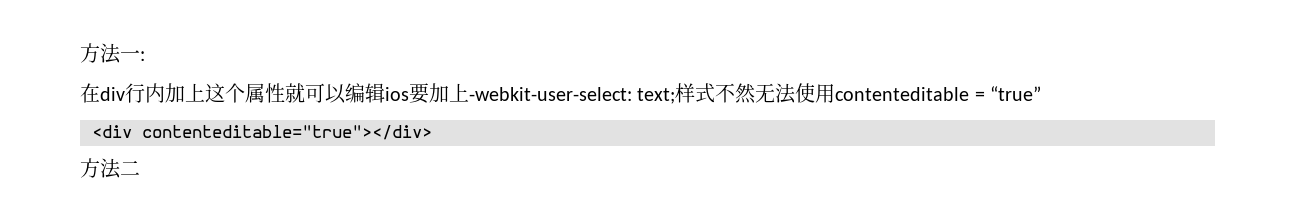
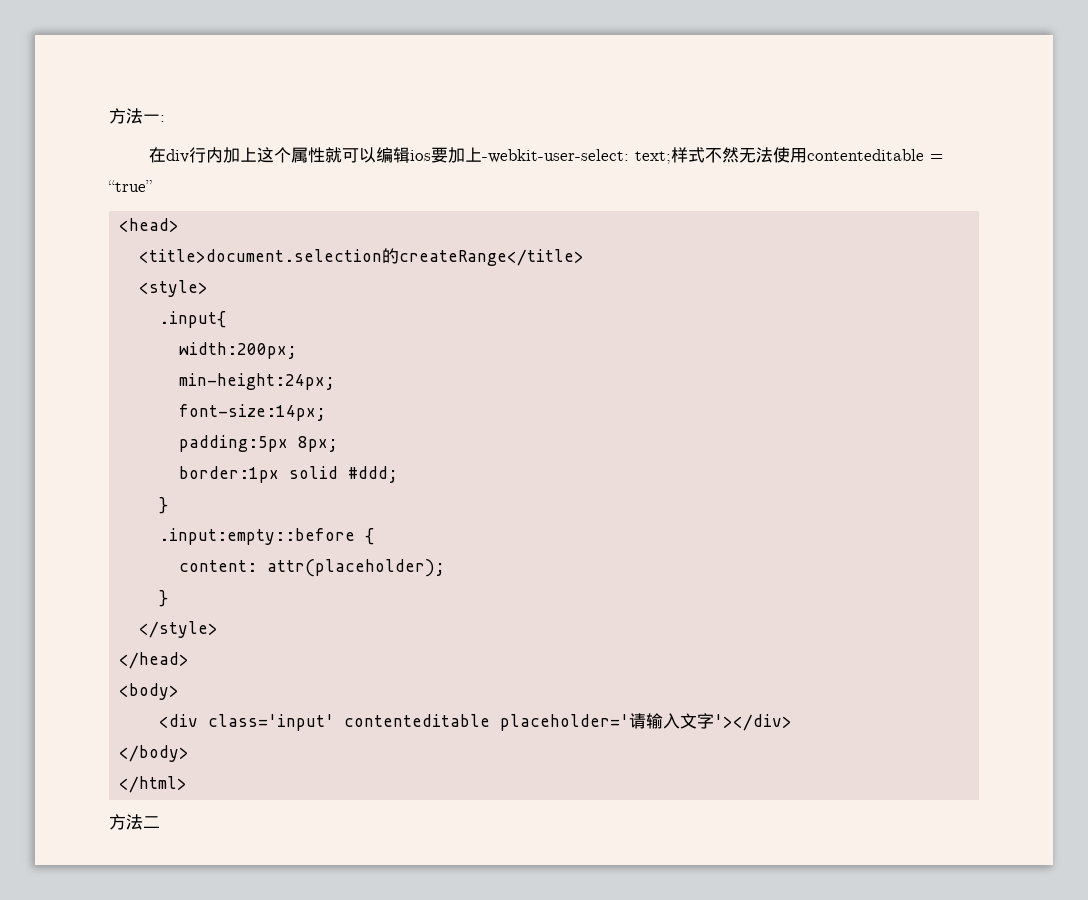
[92,125,432,140] <div contenteditable="true"></div> -> [119,218,180,232] [139,248,585,266] [139,280,209,297] [159,311,227,328] [179,342,298,359] [179,373,336,390] [179,404,327,421] [179,435,339,452] [179,466,399,483] [159,497,169,514] [159,528,375,545] [179,559,446,577] [159,590,169,607] [139,621,219,638] [119,652,190,669] [119,683,180,700] [159,713,793,731] [119,745,190,762] [119,776,188,793] <head> // <title>document.selection的createRange</title> // <style> // .input{ // width:200px; // min-height:24px; // font-size:14px; // padding:5px 8px; // border:1px solid #ddd; // } // .input:empty::before { // content: attr(placeholder); // } // </style> // </head> // <body> // <div class='input' contenteditable placeholder='请输入文字'></div> // </body> // </html>

